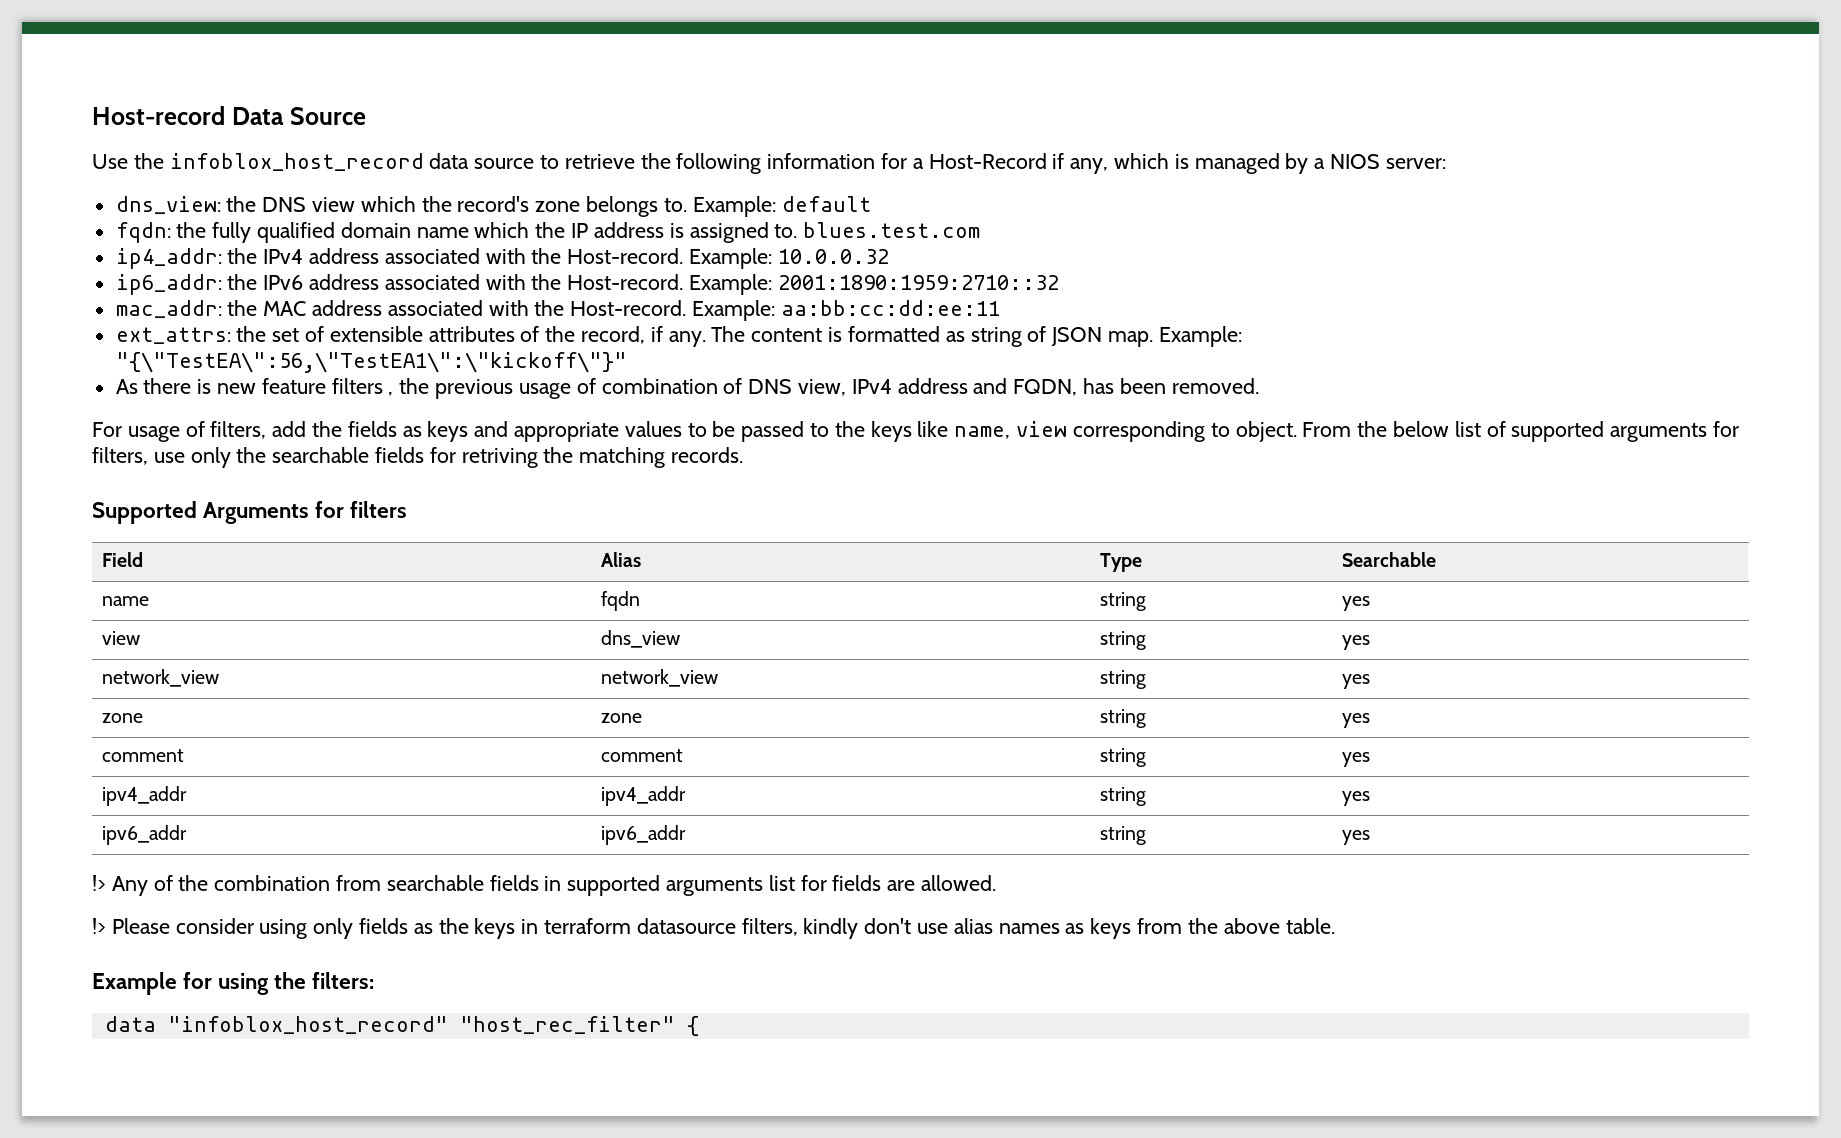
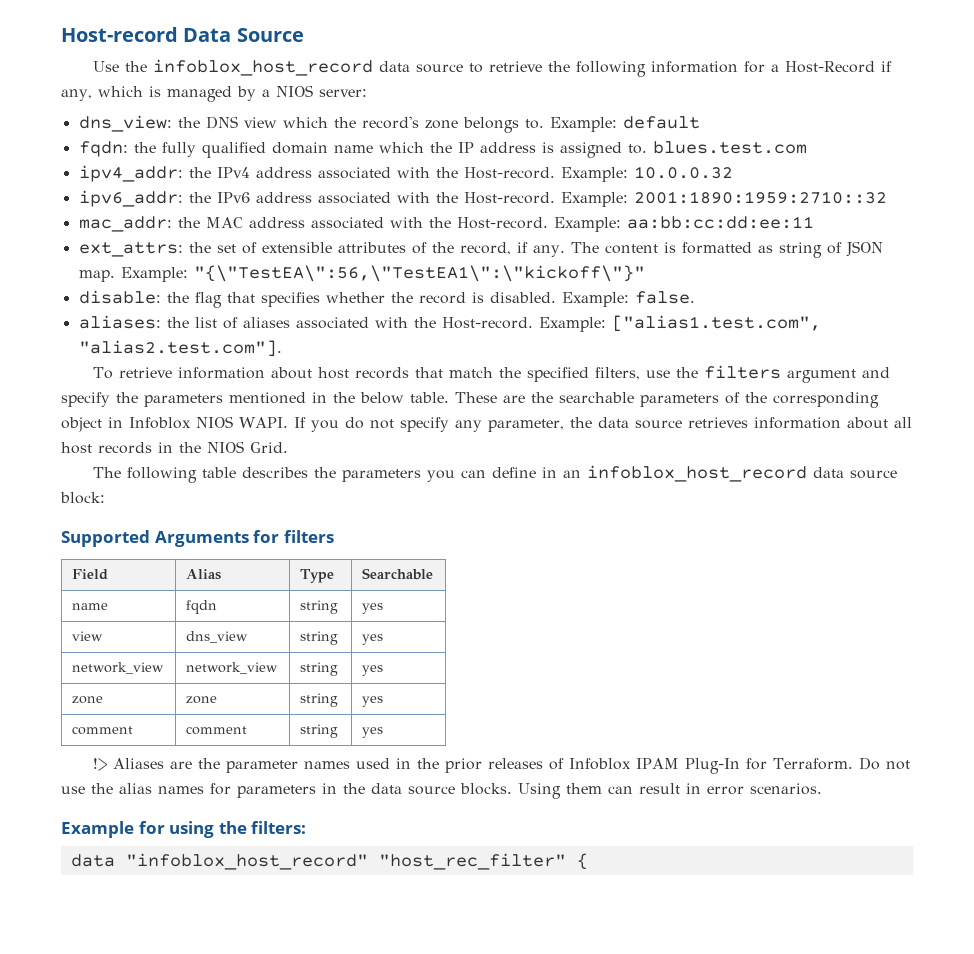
[115,248,222,269] ip4_addr: -> [78,165,183,182] ipv4_addr:
[115,274,222,295] ip6_addr: -> [78,190,183,207] ipv6_addr:
[115,378,1259,399] [92,421,1739,442] [92,447,744,468] As there is new feature filters , the previous usage of combination of DNS view, IPv4 address and FQDN, has been removed. // For usage of filters, add the fields as keys and appropriate values to be passed to the keys like name, view corresponding to object. From the below list of supported arguments for filters, use only the searchable fields for retriving the matching records. -> [78,290,695,308] [78,315,821,332] [78,340,282,357] [93,365,891,383] [61,392,879,408] [61,416,912,432] [61,441,288,454] [93,465,898,483] [60,492,105,504] disable: the flag that specifies whether the record is disabled. Example: false. // aliases: the list of aliases associated with the Host-record. Example: ["alias1.test.com", "alias2.test.com"]. // To retrieve information about host records that match the specified filters, use the filters argument and specify the parameters mentioned in the below table. These are the searchable parameters of the corresponding object in Infoblox NIOS WAPI. If you do not specify any parameter, the data source retrieves information about all host records in the NIOS Grid. // The following table describes the parameters you can define in an infoblox_host_record data source block:
[101,786,187,806] [600,786,686,806] [1099,787,1146,806] [1341,791,1370,806] [101,825,187,845] [600,825,686,845] [1099,826,1146,845] [1341,830,1370,845] [92,875,997,896] [92,918,1335,939] // ipv4_addr | ipv4_addr | string | yes // ipv6_addr | ipv6_addr | string | yes // !> Any of the combination from searchable fields in supported arguments list for fields are allowed. // !> Please consider using only fields as the keys in terraform datasource filters, kindly don't use alias names as keys from the above table. -> [93,757,911,774] [61,783,822,799] // !> Aliases are the parameter names used in the prior releases of Infoblox IPAM Plug-In for Terraform. Do not use the alias names for parameters in the data source blocks. Using them can result in error scenarios.

